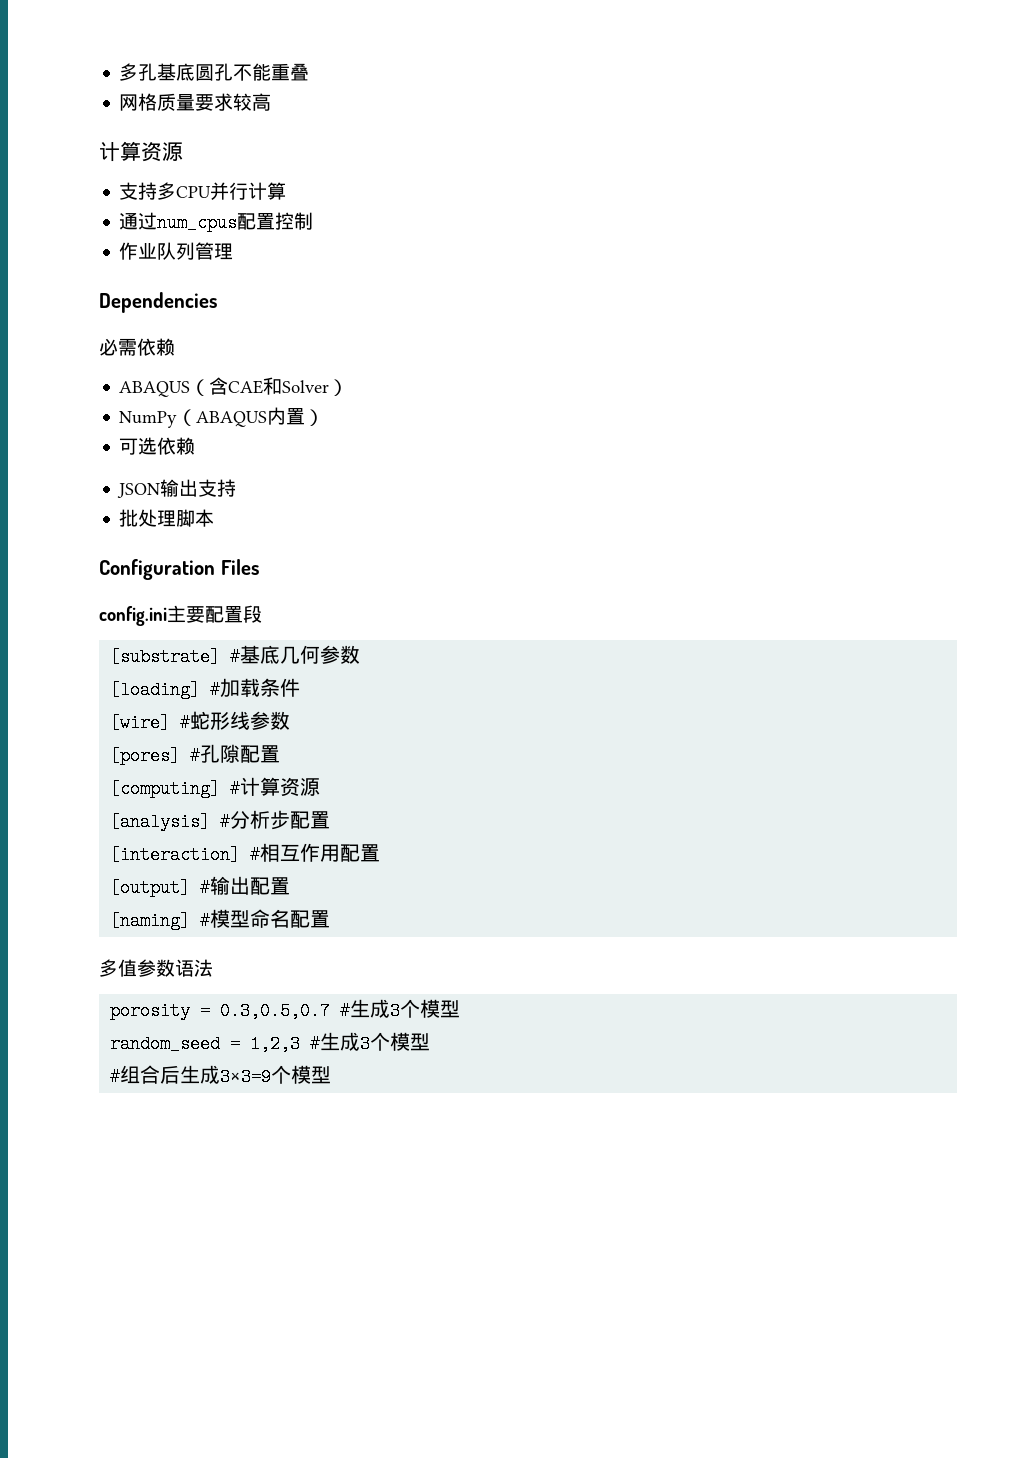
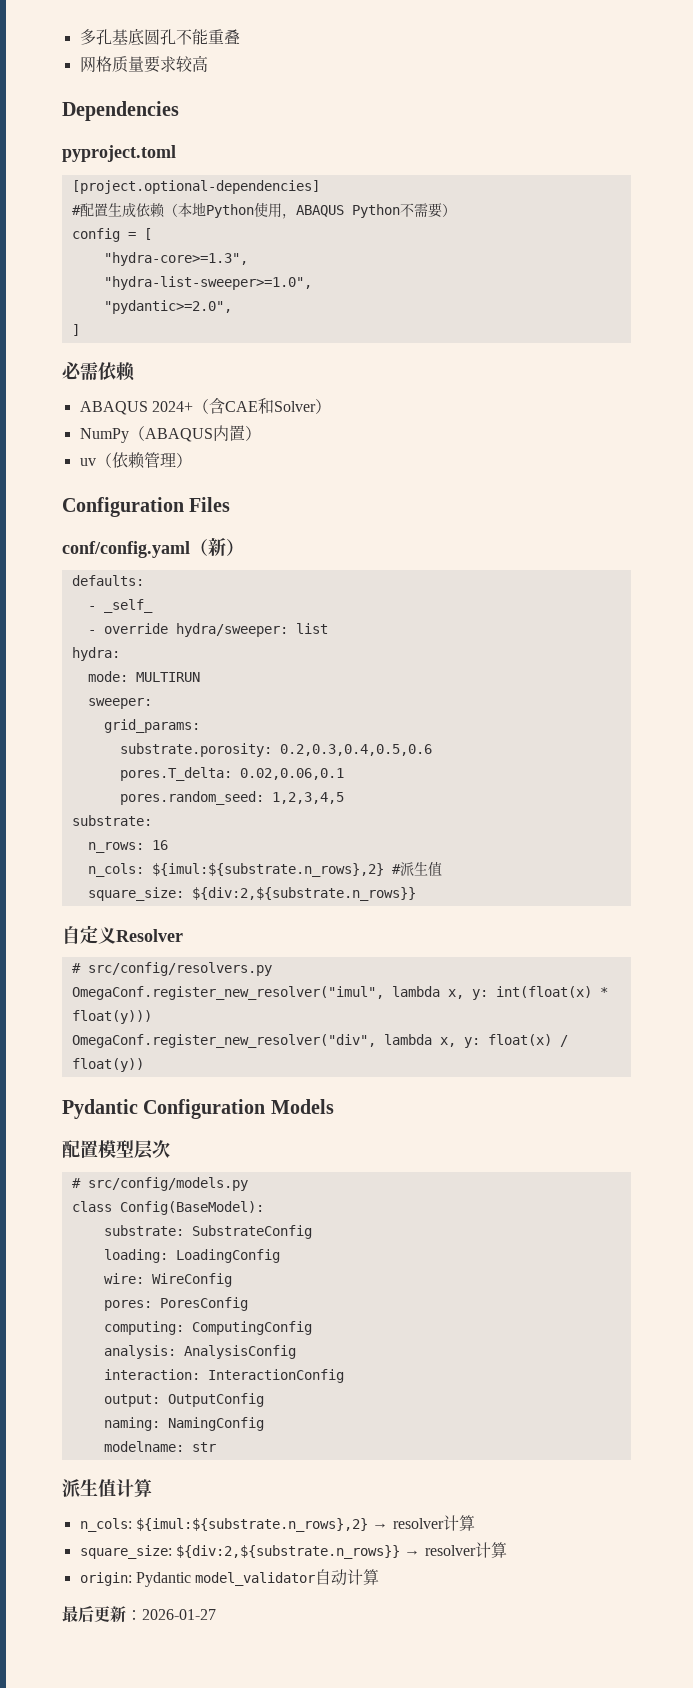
[99,141,183,162] [119,182,287,200] [119,212,314,232] [119,242,234,260] [99,292,217,313] 计算资源 // 支持多CPU并行计算 // 通过num_cpus配置控制 // 作业队列管理 // Dependencies -> [62,101,179,121] [62,145,176,162] [71,180,320,194] [71,202,456,219] [71,228,152,242] [103,252,248,266] [103,276,312,290] [103,300,232,314] [71,324,80,336] Dependencies // pyproject.toml // [project.optional-dependencies] // #配置生成依赖（本地Python使用，ABAQUS Python不需要） // config = [ // "hydra-core>=1.3", // "hydra-list-sweeper>=1.0", // "pydantic>=2.0", // ]
(191, 389) none -> [151,401,193,412] 2024+
[119,437,196,455] [117,479,237,498] [119,509,215,527] [99,559,259,580] [99,605,262,626] [110,645,361,666] [110,678,301,699] [110,711,291,732] [110,744,281,765] [110,777,321,798] [110,810,331,831] [110,843,381,864] [110,876,291,897] [110,909,331,930] [99,959,213,977] [110,999,461,1020] [110,1032,431,1053] [110,1065,332,1086] 可选依赖 // JSON输出支持 // 批处理脚本 // Configuration Files // config.ini主要配置段 // [substrate] #基底几何参数 // [loading] #加载条件 // [wire] #蛇形线参数 // [pores] #孔隙配置 // [computing] #计算资源 // [analysis] #分析步配置 // [interaction] #相互作用配置 // [output] #输出配置 // [naming] #模型命名配置 // 多值参数语法 // porosity = 0.3,0.5,0.7 #生成3个模型 // random_seed = 1,2,3 #生成3个模型 // #组合后生成3×3=9个模型 -> [79,452,192,469] [62,497,231,517] [62,538,244,558] [71,575,144,586] [87,599,153,613] [87,623,328,637] [71,647,120,661] [87,671,200,682] [87,698,152,709] [103,719,200,733] [119,743,432,757] [119,767,344,781] [119,791,344,805] [71,815,152,826] [87,840,168,853] [87,861,442,877] [87,887,416,901] [62,925,183,944] [71,962,272,976] [71,986,608,1000] [71,1010,152,1024] [71,1034,568,1048] [71,1058,144,1072] [62,1099,334,1119] [62,1140,170,1159] [71,1177,248,1191] [71,1201,264,1215] [103,1225,312,1239] [103,1249,280,1263] [103,1273,232,1287] [103,1297,248,1311] [103,1321,312,1335] [103,1345,296,1359] [103,1369,344,1383] [103,1393,264,1407] [103,1417,264,1431] [103,1441,216,1452] [62,1479,152,1497] [79,1515,475,1532] [79,1542,507,1559] [79,1569,380,1587] [62,1606,216,1623] uv（依赖管理） // Configuration Files // conf/config.yaml（新） // defaults: // - _self_ // - override hydra/sweeper: list // hydra: // mode: MULTIRUN // sweeper: // grid_params: // substrate.porosity: 0.2,0.3,0.4,0.5,0.6 // pores.T_delta: 0.02,0.06,0.1 // pores.random_seed: 1,2,3,4,5 // substrate: // n_rows: 16 // n_cols: ${imul:${substrate.n_rows},2} #派生值 // square_size: ${div:2,${substrate.n_rows}} // 自定义Resolver // # src/config/resolvers.py // OmegaConf.register_new_resolver("imul", lambda x, y: int(float(x) * float(y))) // OmegaConf.register_new_resolver("div", lambda x, y: float(x) / float(y)) // Pydantic Configuration Models // 配置模型层次 // # src/config/models.py // class Config(BaseModel): // substrate: SubstrateConfig // loading: LoadingConfig // wire: WireConfig // pores: PoresConfig // computing: ComputingConfig // analysis: AnalysisConfig // interaction: InteractionConfig // output: OutputConfig // naming: NamingConfig // modelname: str // 派生值计算 // n_cols: ${imul:${substrate.n_rows},2} → resolver计算 // square_size: ${div:2,${substrate.n_rows}} → resolver计算 // origin: Pydantic model_validator自动计算 // 最后更新：2026-01-27

